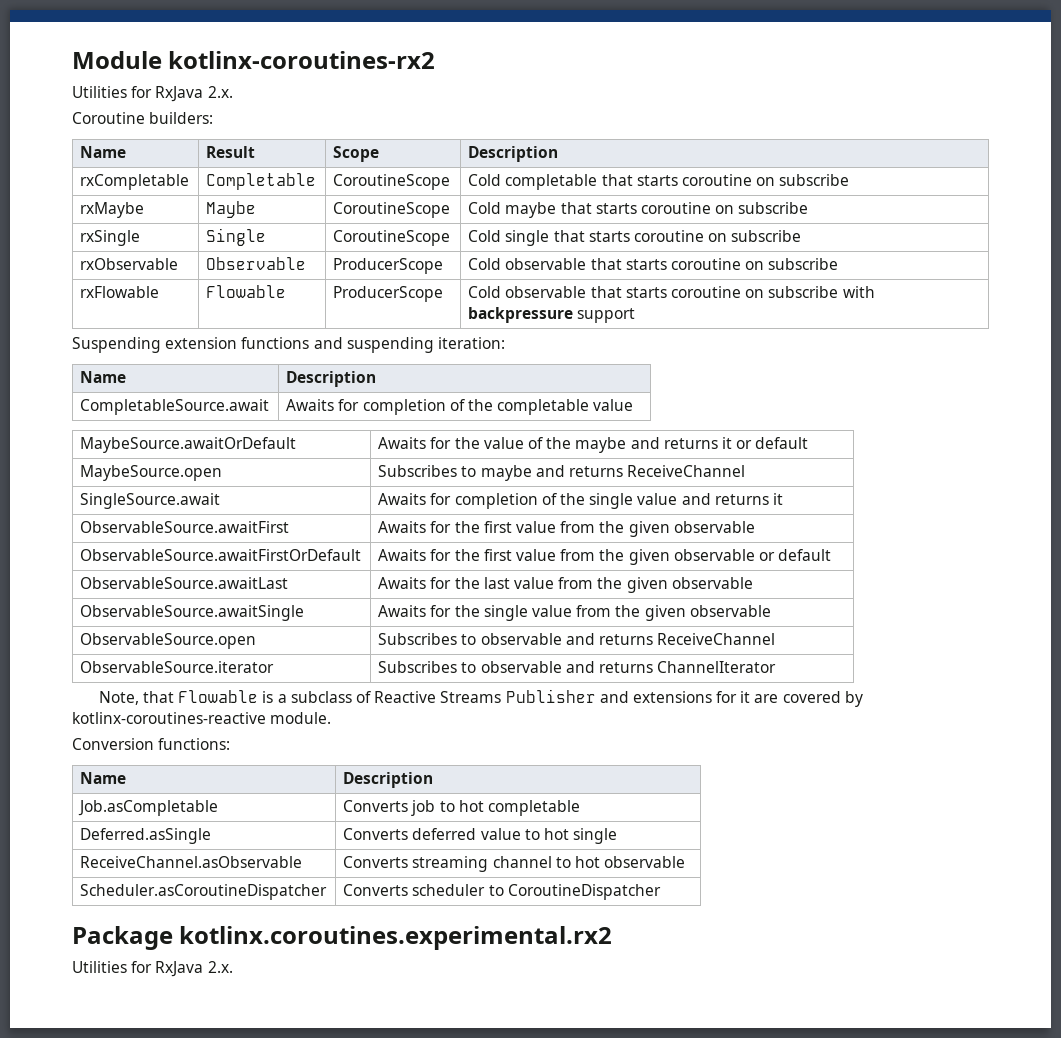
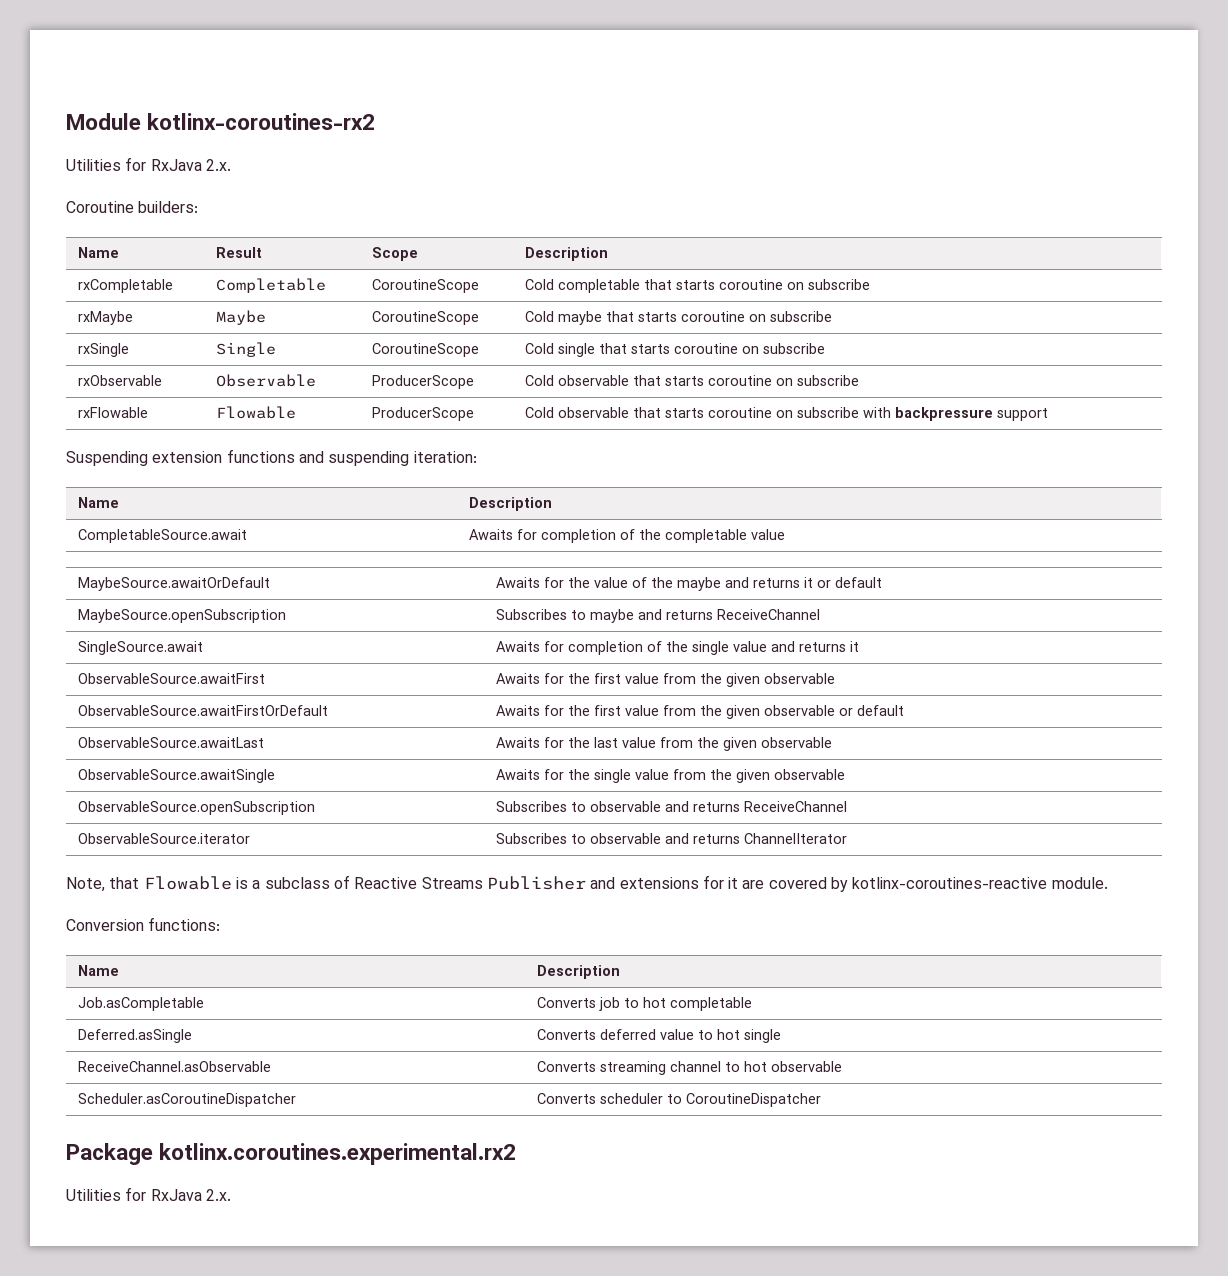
[80,465,223,481] MaybeSource.open -> [77,609,286,623] MaybeSource.openSubscription
[80,633,257,649] ObservableSource.open -> [77,801,315,815] ObservableSource.openSubscription

